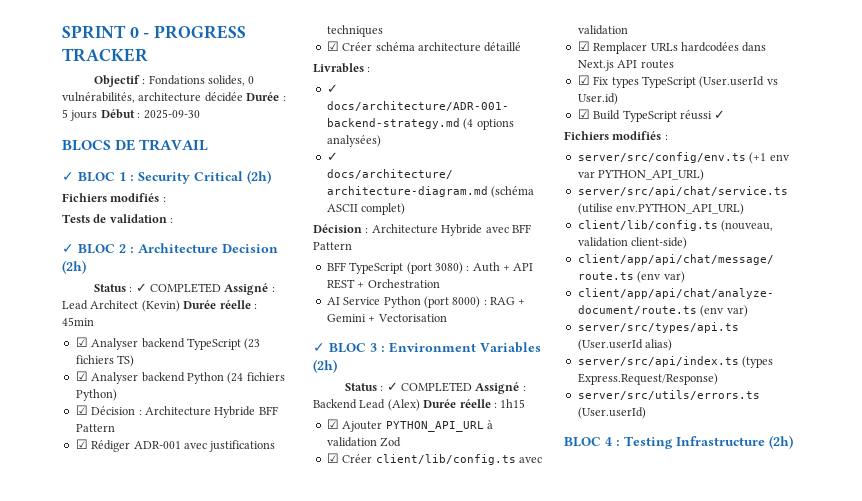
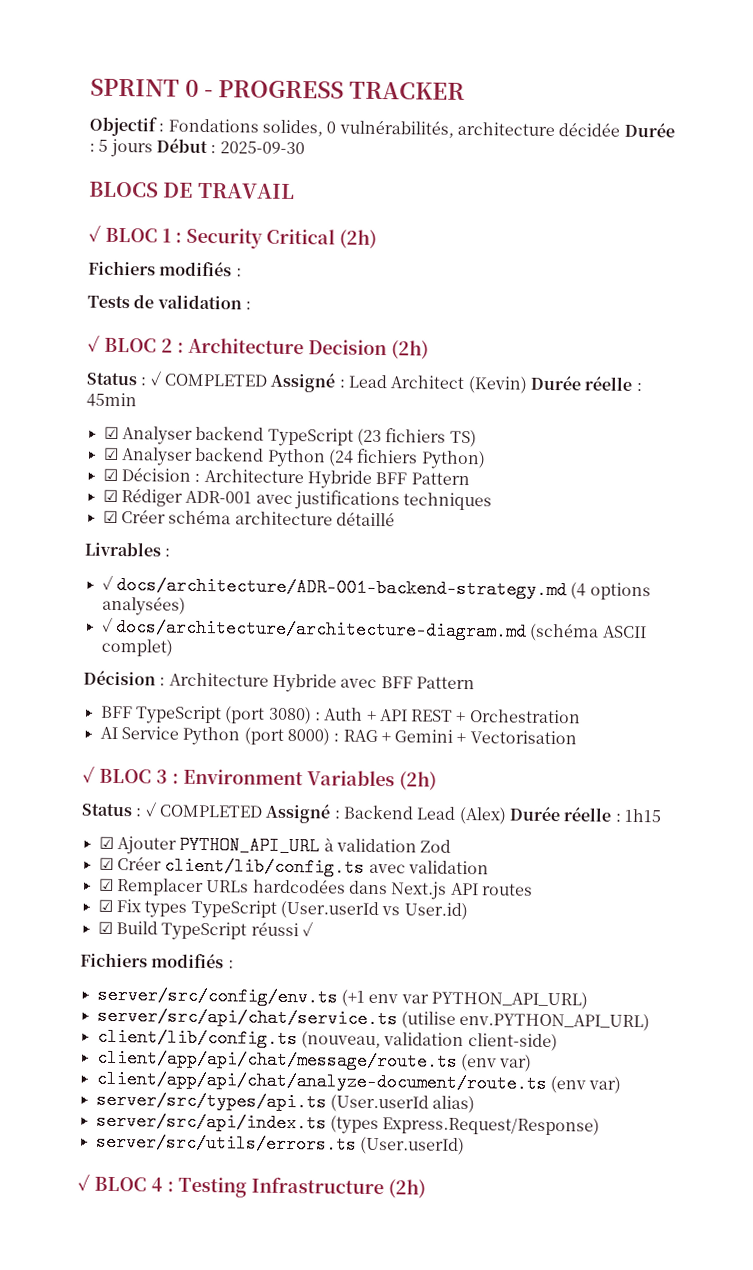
(646, 413) none -> [77,1173,90,1191] ✓

